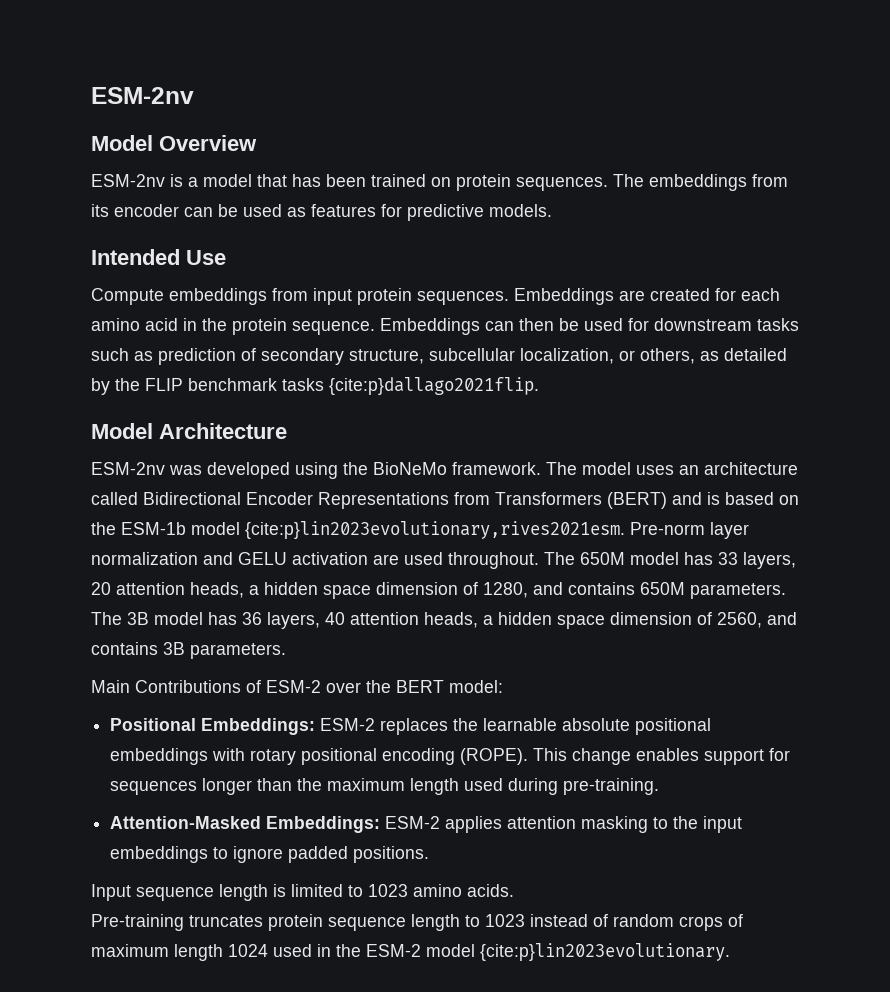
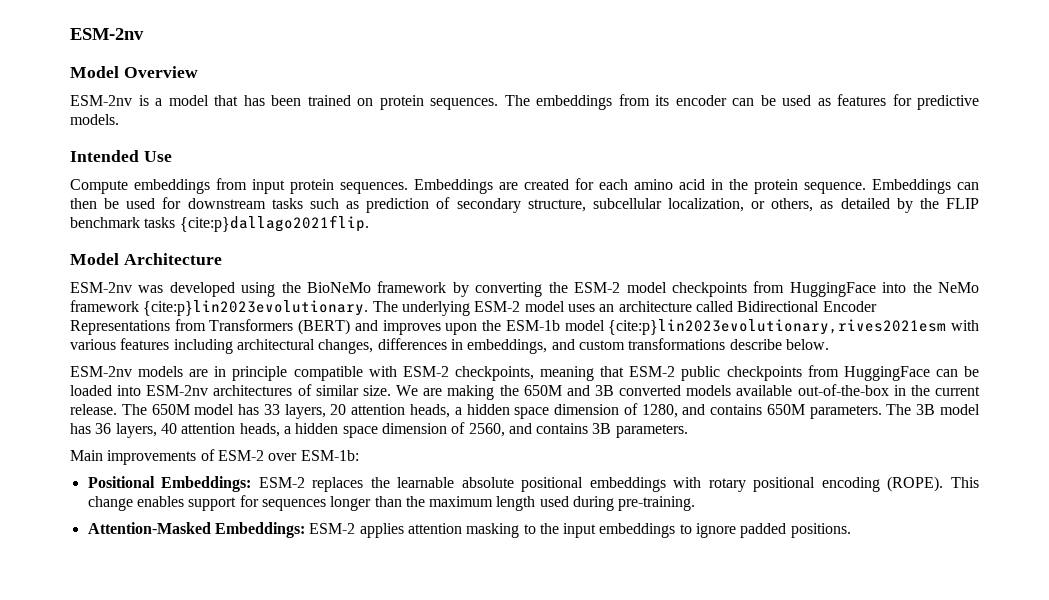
[452,462,577,475] framework. The -> [377,281,979,297] [70,300,521,316] framework by converting the ESM-2 model checkpoints from HuggingFace into the NeMo framework {cite:p}lin2023evolutionary. The underlying ESM-2
[707,492,799,505] [91,521,749,539] [91,552,539,569] is based on the ESM-1b model {cite:p}lin2023evolutionary,rives2021esm. Pre-norm layer normalization and GELU activation are used throughout. -> [382,319,980,335] [70,338,829,354] [70,365,980,381] [70,384,980,400] [70,404,117,415] improves upon the ESM-1b model {cite:p}lin2023evolutionary,rives2021esm with various features including architectural changes, differences in embeddings, and custom transformations describe below. // ESM-2nv models are in principle compatible with ESM-2 checkpoints, meaning that ESM-2 public checkpoints from HuggingFace can be loaded into ESM-2nv architectures of similar size. We are making the 650M and 3B converted models available out-of-the-box in the current release.
[135,680,241,693] Contributions -> [107,450,197,465] improvements
[366,680,503,693] the BERT model: -> [300,450,359,461] ESM-1b:
[91,884,514,901] [91,914,743,931] [91,943,730,961] // Input sequence length is limited to 1023 amino acids. // Pre-training truncates protein sequence length to 1023 instead of random crops of maximum length 1024 used in the ESM-2 model {cite:p}lin2023evolutionary. -> (851, 530) none

